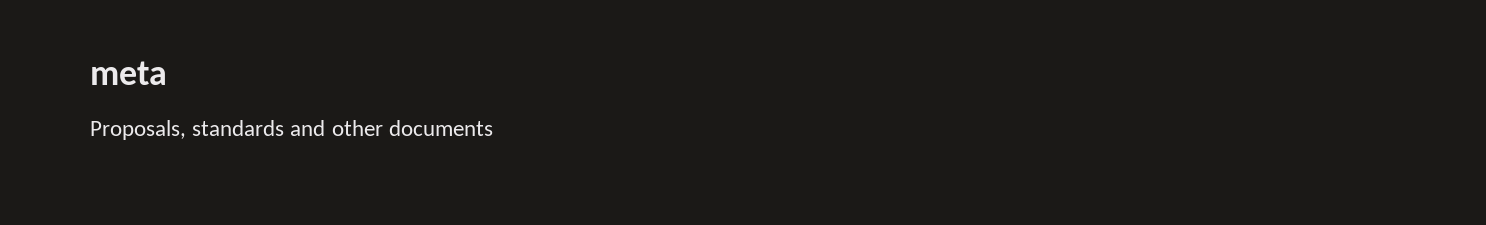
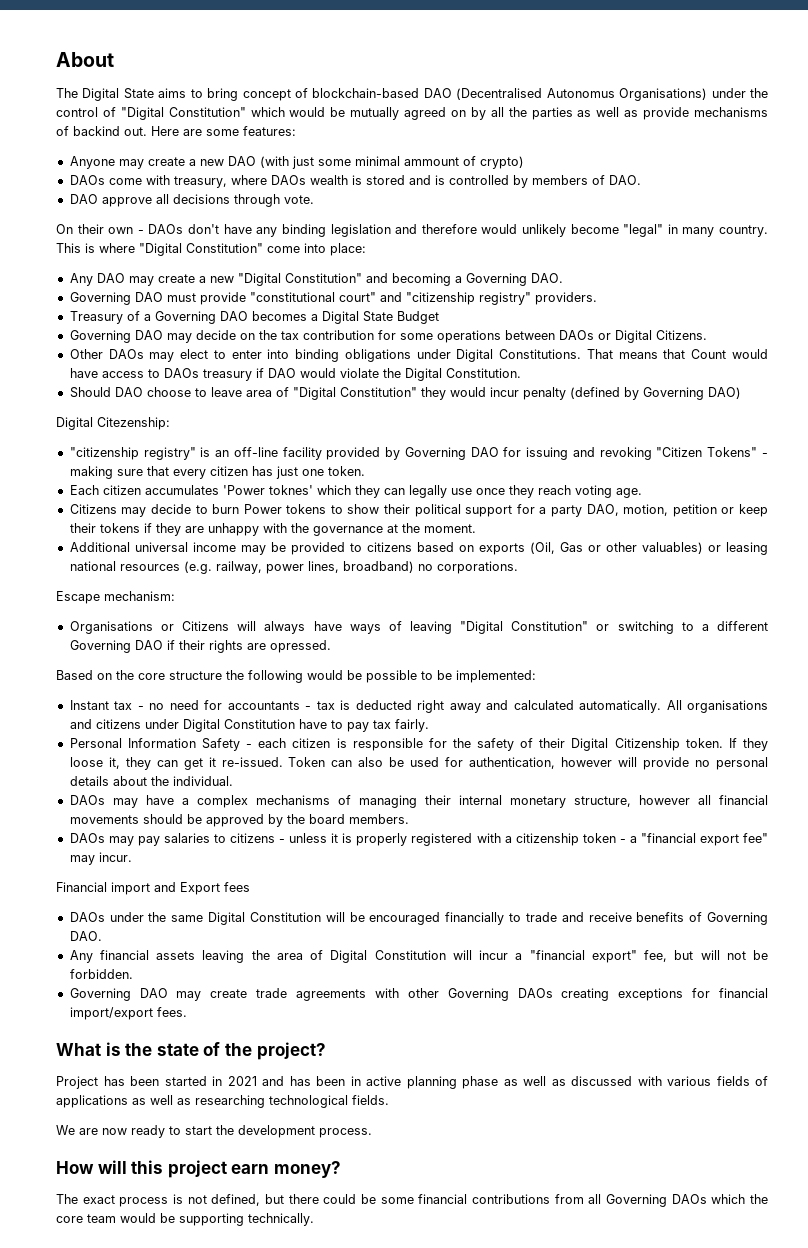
[90,61,167,85] [90,120,493,140] meta // Proposals, standards and other documents -> [56,52,114,67] [56,88,769,101] [56,107,769,120] [56,126,296,136] [69,156,524,169] [69,175,641,188] [69,194,314,207] [56,224,768,237] [56,243,366,256] [69,273,563,286] [69,292,597,305] [69,311,439,324] [69,330,707,343] [69,349,768,362] [69,368,521,381] [69,387,741,400] [56,417,170,430] [69,447,768,460] [69,466,365,479] [69,485,642,498] [69,504,769,517] [69,523,476,536] [69,542,768,555] [69,561,518,574] [56,591,175,604] [69,621,768,634] [69,640,331,653] [56,670,536,683] [69,700,769,713] [69,719,429,732] [69,738,768,751] [69,757,768,770] [69,776,233,786] [69,795,768,808] [69,814,409,827] [69,833,768,846] [69,852,132,865] [56,882,250,895] [69,912,768,925] [69,931,102,941] [69,950,768,963] [69,969,133,979] [69,988,769,1001] [69,1007,187,1020] [56,1042,326,1060] [56,1076,768,1089] [56,1095,389,1108] [56,1125,372,1138] [56,1160,341,1178] [56,1194,768,1207] [56,1213,314,1226] About // The Digital State aims to bring concept of blockchain-based DAO (Decentralised Autonomus Organisations) under the control of "Digital Constitution" which would be mutually agreed on by all the parties as well as provide mechanisms of backind out. Here are some features: // Anyone may create a new DAO (with just some minimal ammount of crypto) // DAOs come with treasury, where DAOs wealth is stored and is controlled by members of DAO. // DAO approve all decisions through vote. // On their own - DAOs don't have any binding legislation and therefore would unlikely become "legal" in many country. This is where "Digital Constitution" come into place: // Any DAO may create a new "Digital Constitution" and becoming a Governing DAO. // Governing DAO must provide "constitutional court" and "citizenship registry" providers. // Treasury of a Governing DAO becomes a Digital State Budget // Governing DAO may decide on the tax contribution for some operations between DAOs or Digital Citizens. // Other DAOs may elect to enter into binding obligations under Digital Constitutions. That means that Count would have access to DAOs treasury if DAO would violate the Digital Constitution. // Should DAO choose to leave area of "Digital Constitution" they would incur penalty (defined by Governing DAO) // Digital Citezenship: // "citizenship registry" is an off-line facility provided by Governing DAO for issuing and revoking "Citizen Tokens" - making sure that every citizen has just one token. // Each citizen accumulates 'Power toknes' which they can legally use once they reach voting age. // Citizens may decide to burn Power tokens to show their political support for a party DAO, motion, petition or keep their tokens if they are unhappy with the governance at the moment. // Additional universal income may be provided to citizens based on exports (Oil, Gas or other valuables) or leasing national resources (e.g. railway, power lines, broadband) no corporations. // Escape mechanism: // Organisations or Citizens will always have ways of leaving "Digital Constitution" or switching to a different Governing DAO if their rights are opressed. // Based on the core structure the following would be possible to be implemented: // Instant tax - no need for accountants - tax is deducted right away and calculated automatically. All organisations and citizens under Digital Constitution have to pay tax fairly. // Personal Information Safety - each citizen is responsible for the safety of their Digital Citizenship token. If they loose it, they can get it re-issued. Token can also be used for authentication, however will provide no personal details about the individual. // DAOs may have a complex mechanisms of managing their internal monetary structure, however all financial movements should be approved by the board members. // DAOs may pay salaries to citizens - unless it is properly registered with a citizenship token - a "financial export fee" may incur. // Financial import and Export fees // DAOs under the same Digital Constitution will be encouraged financially to trade and receive benefits of Governing DAO. // Any financial assets leaving the area of Digital Constitution will incur a "financial export" fee, but will not be forbidden. // Governing DAO may create trade agreements with other Governing DAOs creating exceptions for financial import/export fees. // What is the state of the project? // Project has been started in 2021 and has been in active planning phase as well as discussed with various fields of applications as well as researching technological fields. // We are now ready to start the development process. // How will this project earn money? // The exact process is not defined, but there could be some financial contributions from all Governing DAOs which the core team would be supporting technically.

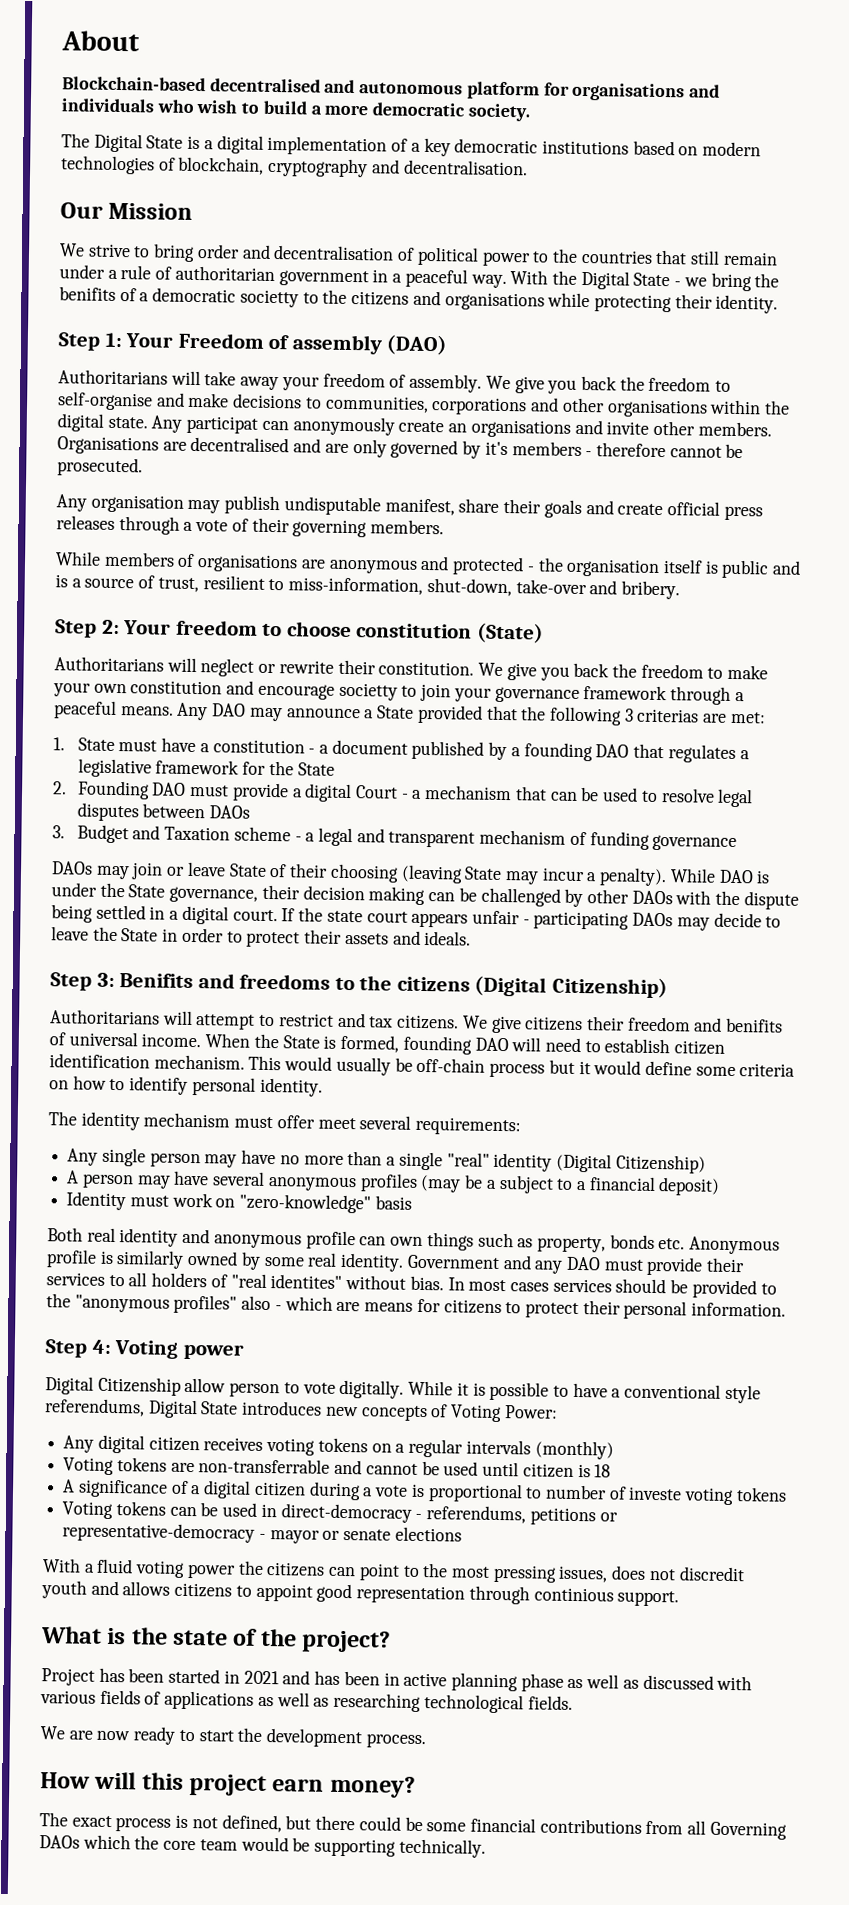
[56,88,769,101] [56,107,769,120] [56,126,296,136] [69,156,524,169] [69,175,641,188] [69,194,314,207] [56,224,768,237] [56,243,366,256] [69,273,563,286] [69,292,597,305] [69,311,439,324] [69,330,707,343] [69,349,768,362] [69,368,521,381] [69,387,741,400] [56,417,170,430] [69,447,768,460] [69,466,365,479] [69,485,642,498] [69,504,769,517] [69,523,476,536] [69,542,768,555] [69,561,518,574] [56,591,175,604] [69,621,768,634] [69,640,331,653] [56,670,536,683] [69,700,769,713] [69,719,429,732] [69,738,768,751] [69,757,768,770] [69,776,233,786] [69,795,768,808] [69,814,409,827] [69,833,768,846] [69,852,132,865] [56,882,250,895] [69,912,768,925] [69,931,102,941] [69,950,768,963] [69,969,133,979] [69,988,769,1001] [69,1007,187,1020] The Digital State aims to bring concept of blockchain-based DAO (Decentralised Autonomus Organisations) under the control of "Digital Constitution" which would be mutually agreed on by all the parties as well as provide mechanisms of backind out. Here are some features: // Anyone may create a new DAO (with just some minimal ammount of crypto) // DAOs come with treasury, where DAOs wealth is stored and is controlled by members of DAO. // DAO approve all decisions through vote. // On their own - DAOs don't have any binding legislation and therefore would unlikely become "legal" in many country. This is where "Digital Constitution" come into place: // Any DAO may create a new "Digital Constitution" and becoming a Governing DAO. // Governing DAO must provide "constitutional court" and "citizenship registry" providers. // Treasury of a Governing DAO becomes a Digital State Budget // Governing DAO may decide on the tax contribution for some operations between DAOs or Digital Citizens. // Other DAOs may elect to enter into binding obligations under Digital Constitutions. That means that Count would have access to DAOs treasury if DAO would violate the Digital Constitution. // Should DAO choose to leave area of "Digital Constitution" they would incur penalty (defined by Governing DAO) // Digital Citezenship: // "citizenship registry" is an off-line facility provided by Governing DAO for issuing and revoking "Citizen Tokens" - making sure that every citizen has just one token. // Each citizen accumulates 'Power toknes' which they can legally use once they reach voting age. // Citizens may decide to burn Power tokens to show their political support for a party DAO, motion, petition or keep their tokens if they are unhappy with the governance at the moment. // Additional universal income may be provided to citizens based on exports (Oil, Gas or other valuables) or leasing national resources (e.g. railway, power lines, broadband) no corporations. // Escape mechanism: // Organisations or Citizens will always have ways of leaving "Digital Constitution" or switching to a different Governing DAO if their rights are opressed. // Based on the core structure the following would be possible to be implemented: // Instant tax - no need for accountants - tax is deducted right away and calculated automatically. All organisations and citizens under Digital Constitution have to pay tax fairly. // Personal Information Safety - each citizen is responsible for the safety of their Digital Citizenship token. If they loose it, they can get it re-issued. Token can also be used for authentication, however will provide no personal details about the individual. // DAOs may have a complex mechanisms of managing their internal monetary structure, however all financial movements should be approved by the board members. // DAOs may pay salaries to citizens - unless it is properly registered with a citizenship token - a "financial export fee" may incur. // Financial import and Export fees // DAOs under the same Digital Constitution will be encouraged financially to trade and receive benefits of Governing DAO. // Any financial assets leaving the area of Digital Constitution will incur a "financial export" fee, but will not be forbidden. // Governing DAO may create trade agreements with other Governing DAOs creating exceptions for financial import/export fees. -> [62,76,721,102] [61,98,530,122] [61,133,762,157] [61,155,528,178] [60,202,194,220] [59,243,778,267] [59,264,780,292] [59,286,779,314] [58,332,448,356] [58,369,732,394] [57,391,790,418] [57,413,772,438] [57,436,744,459] [57,457,143,477] [56,494,763,521] [56,515,445,538] [55,551,802,579] [55,574,680,600] [55,619,544,644] [54,656,769,681] [53,680,745,705] [53,700,766,726] [53,737,750,764] [77,758,335,778] [53,780,754,808] [76,802,251,822] [52,824,738,852] [51,861,771,887] [51,882,799,910] [51,904,782,931] [51,926,472,948] [50,972,668,999] [50,1009,784,1034] [49,1031,726,1055] [49,1053,796,1078] [49,1075,323,1097] [48,1111,522,1136] [67,1147,706,1174] [66,1170,721,1196] [66,1191,412,1214] [47,1227,781,1255] [46,1249,746,1276] [46,1272,777,1299] [46,1293,787,1320] [45,1339,244,1360] [45,1376,761,1404] [44,1398,558,1423] [63,1434,614,1460] [63,1457,612,1478] [62,1479,787,1506] [62,1501,618,1526] [62,1522,462,1544] [42,1558,745,1583] [41,1580,680,1607] Blockchain-based decentralised and autonomous platform for organisations and individuals who wish to build a more democratic society. // The Digital State is a digital implementation of a key democratic institutions based on modern technologies of blockchain, cryptography and decentralisation. // Our Mission // We strive to bring order and decentralisation of political power to the countries that still remain under a rule of authoritarian government in a peaceful way. With the Digital State - we bring the benifits of a democratic societty to the citizens and organisations while protecting their identity. // Step 1: Your Freedom of assembly (DAO) // Authoritarians will take away your freedom of assembly. We give you back the freedom to self-organise and make decisions to communities, corporations and other organisations within the digital state. Any participat can anonymously create an organisations and invite other members. Organisations are decentralised and are only governed by it's members - therefore cannot be prosecuted. // Any organisation may publish undisputable manifest, share their goals and create official press releases through a vote of their governing members. // While members of organisations are anonymous and protected - the organisation itself is public and is a source of trust, resilient to miss-information, shut-down, take-over and bribery. // Step 2: Your freedom to choose constitution (State) // Authoritarians will neglect or rewrite their constitution. We give you back the freedom to make your own constitution and encourage societty to join your governance framework through a peaceful means. Any DAO may announce a State provided that the following 3 criterias are met: // 1. State must have a constitution - a document published by a founding DAO that regulates a legislative framework for the State // 2. Founding DAO must provide a digital Court - a mechanism that can be used to resolve legal disputes between DAOs // 3. Budget and Taxation scheme - a legal and transparent mechanism of funding governance // DAOs may join or leave State of their choosing (leaving State may incur a penalty). While DAO is under the State governance, their decision making can be challenged by other DAOs with the dispute being settled in a digital court. If the state court appears unfair - participating DAOs may decide to leave the State in order to protect their assets and ideals. // Step 3: Benifits and freedoms to the citizens (Digital Citizenship) // Authoritarians will attempt to restrict and tax citizens. We give citizens their freedom and benifits of universal income. When the State is formed, founding DAO will need to establish citizen identification mechanism. This would usually be off-chain process but it would define some criteria on how to identify personal identity. // The identity mechanism must offer meet several requirements: // Any single person may have no more than a single "real" identity (Digital Citizenship) // A person may have several anonymous profiles (may be a subject to a financial deposit) // Identity must work on "zero-knowledge" basis // Both real identity and anonymous profile can own things such as property, bonds etc. Anonymous profile is similarly owned by some real identity. Government and any DAO must provide their services to all holders of "real identites" without bias. In most cases services should be provided to the "anonymous profiles" also - which are means for citizens to protect their personal information. // Step 4: Voting power // Digital Citizenship allow person to vote digitally. While it is possible to have a conventional style referendums, Digital State introduces new concepts of Voting Power: // Any digital citizen receives voting tokens on a regular intervals (monthly) // Voting tokens are non-transferrable and cannot be used until citizen is 18 // A significance of a digital citizen during a vote is proportional to number of investe voting tokens // Voting tokens can be used in direct-democracy - referendums, petitions or representative-democracy - mayor or senate elections // With a fluid voting power the citizens can point to the most pressing issues, does not discredit youth and allows citizens to appoint good representation through continious support.

